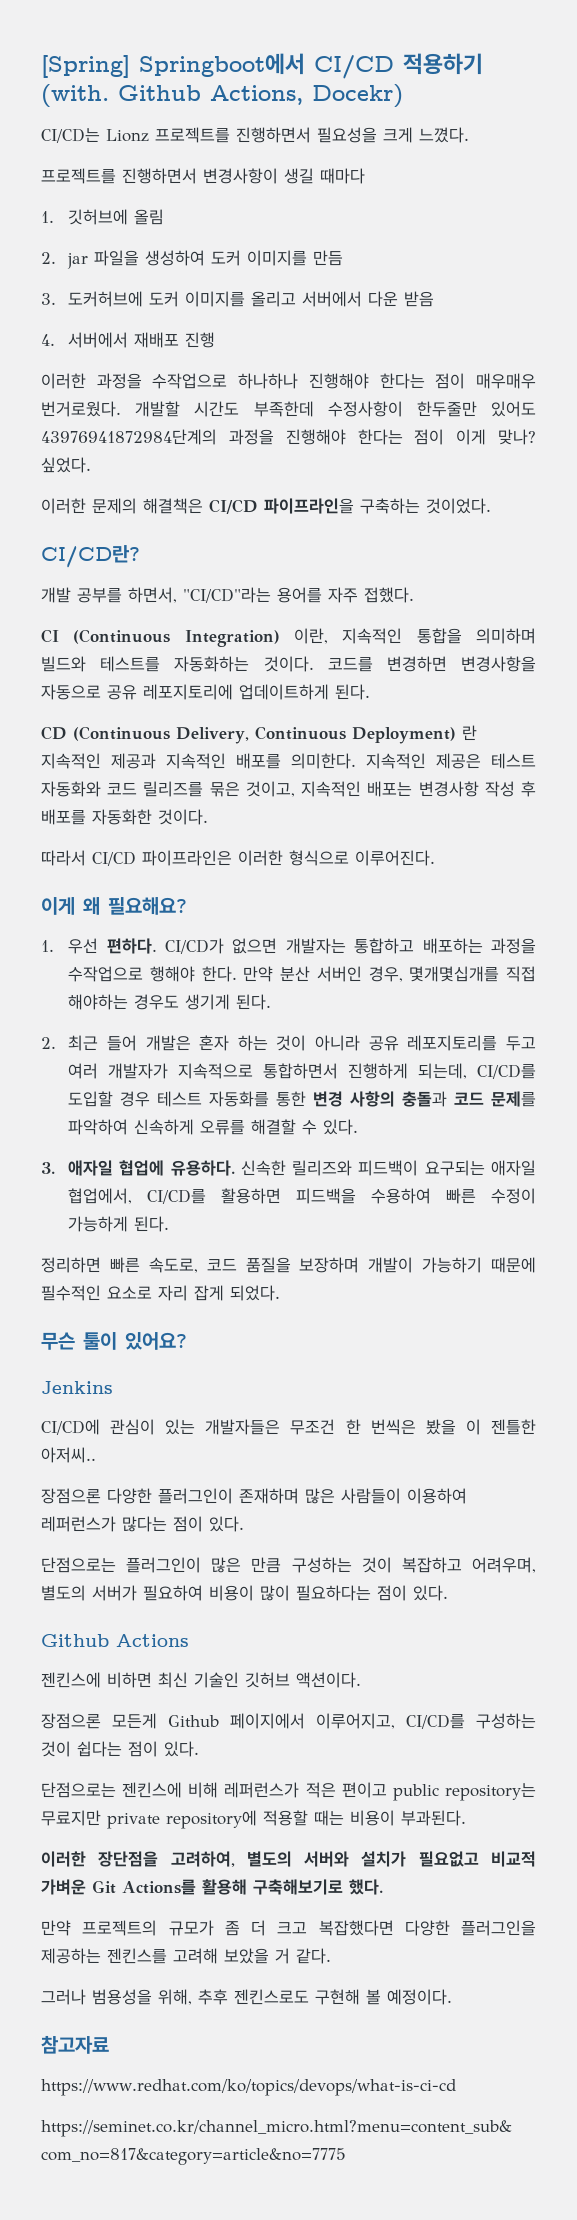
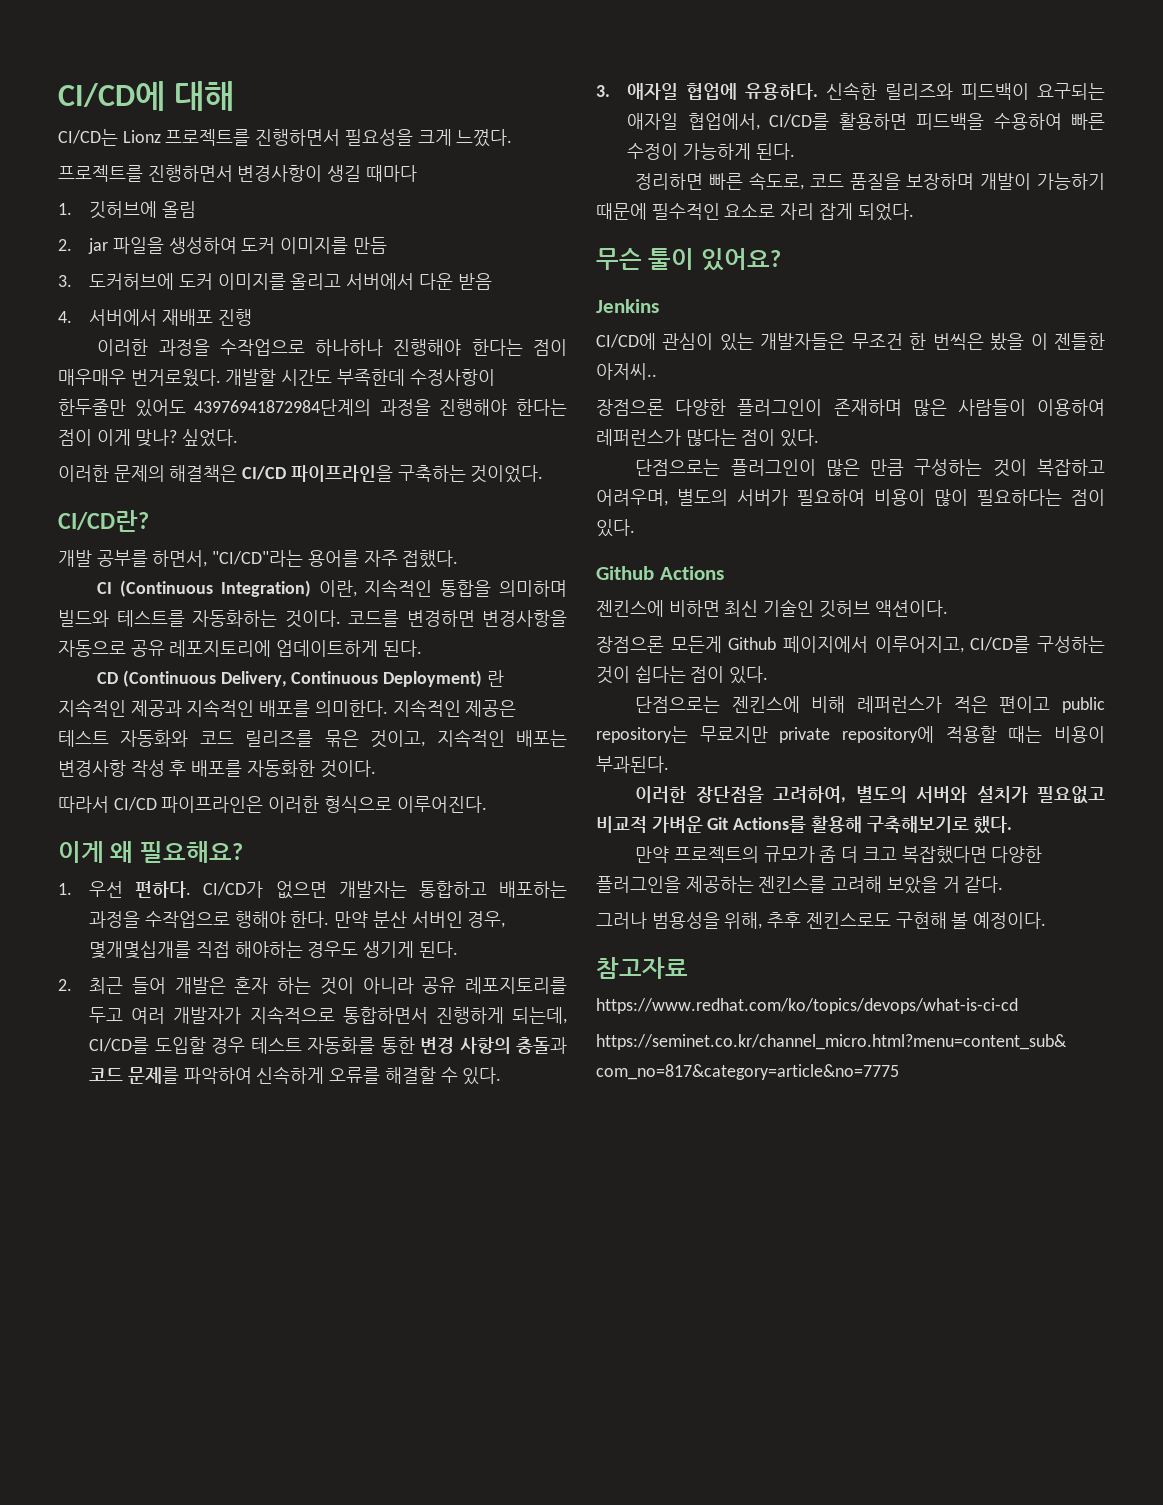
[41,53,483,79] [41,84,403,108] [Spring] Springboot에서 CI/CD 적용하기 (with. Github Actions, Docekr) -> [58,81,234,111] CI/CD에 대해

